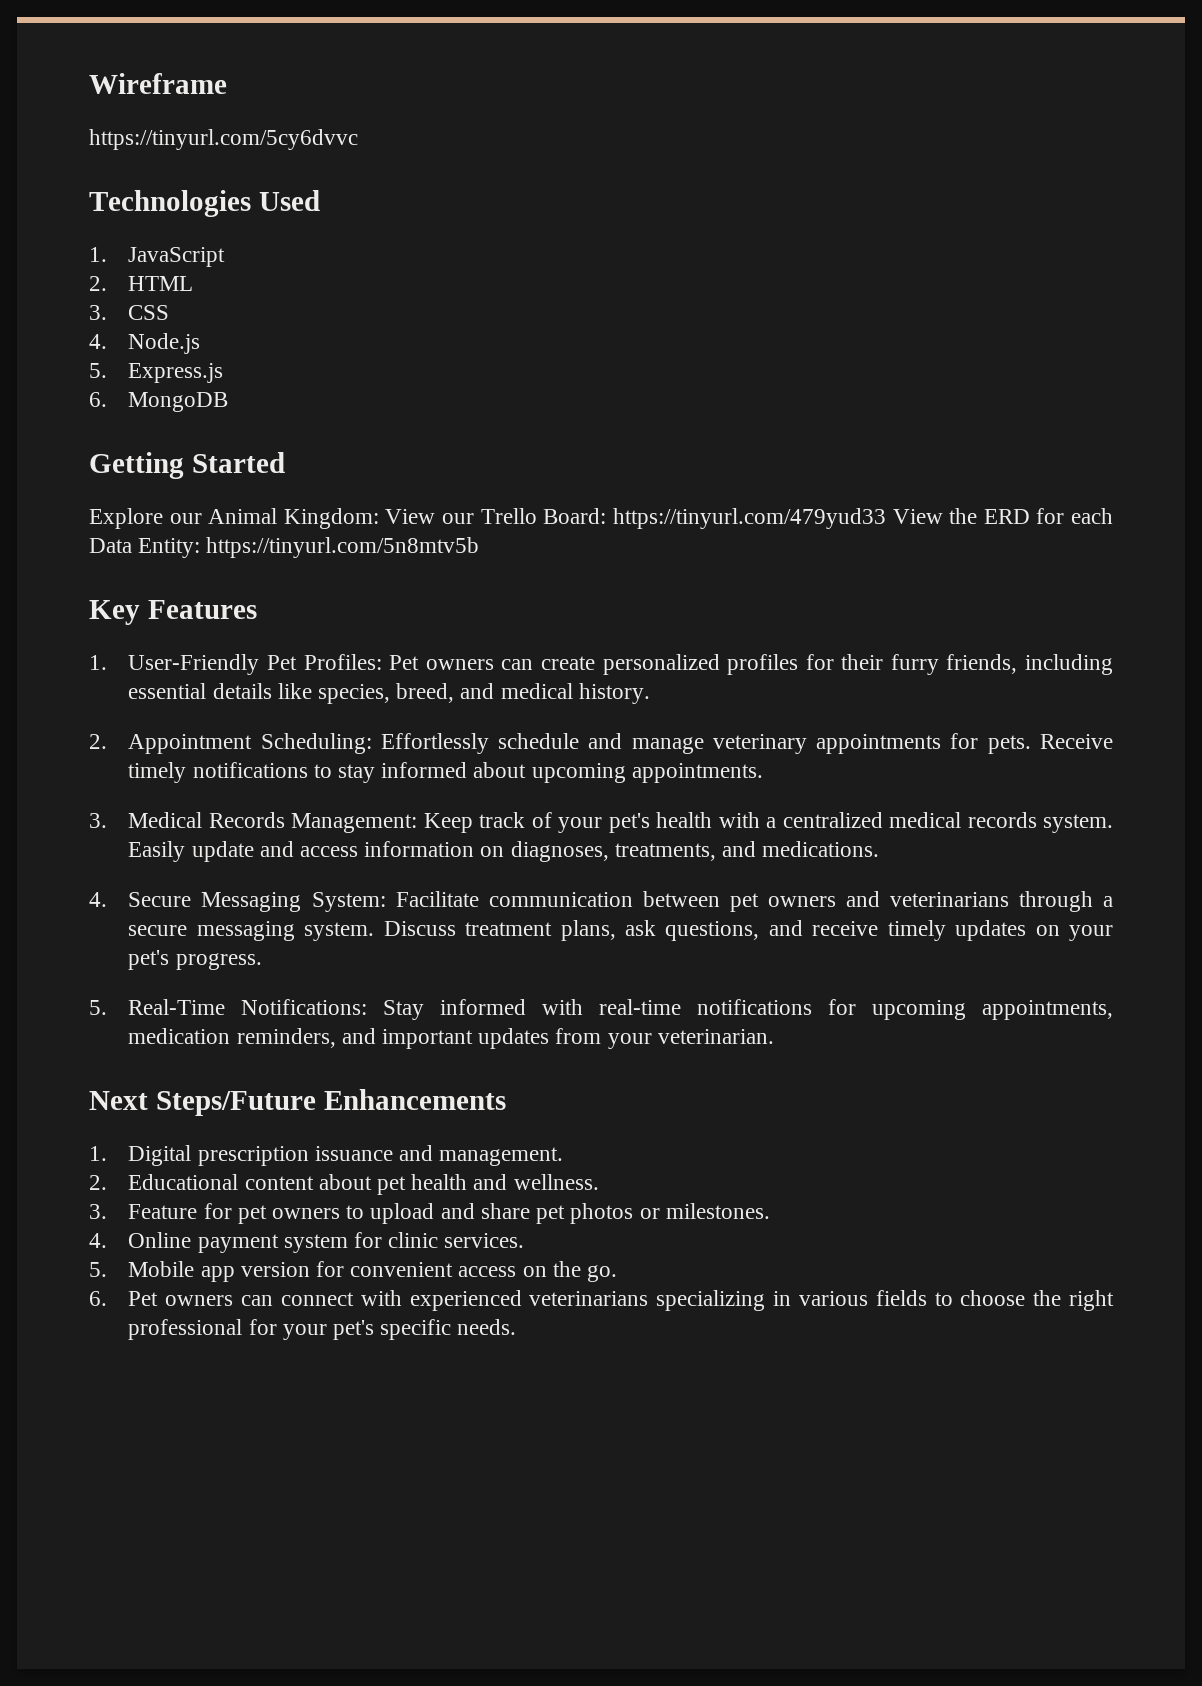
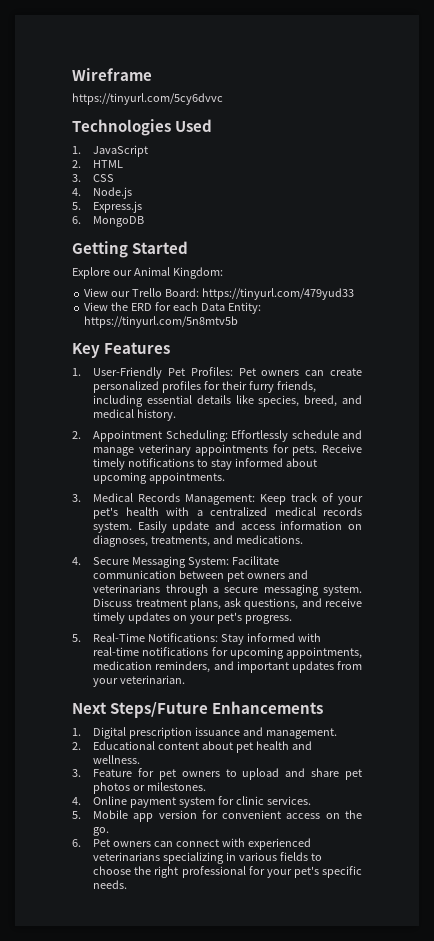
(379, 518) none -> (223, 273) //
(886, 518) none -> (354, 294) //

